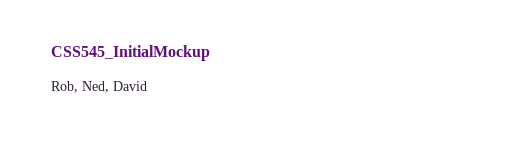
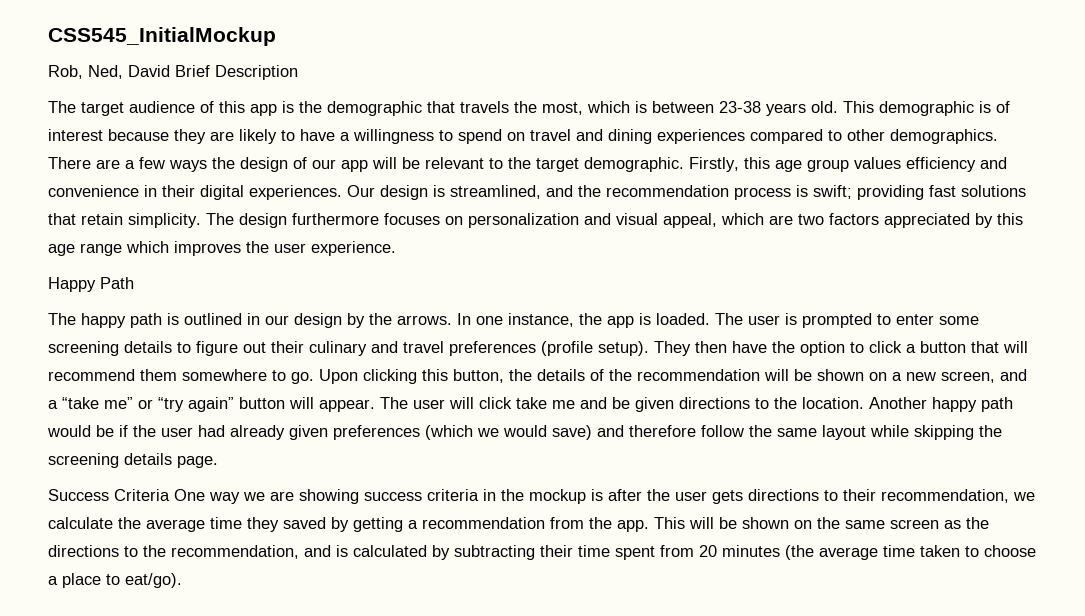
(147, 86) none -> [175,65,298,80] [48,101,1010,116] [48,129,998,144] [48,157,1007,172] [48,185,1026,200] [48,213,1023,228] [48,241,396,256] [48,277,134,292] [48,313,979,328] [48,341,1028,356] [48,369,1027,384] [48,397,1013,412] [47,425,1002,440] [48,453,218,468] [48,489,1035,504] [48,517,989,532] [48,545,1036,560] [48,573,182,588] Brief Description // The target audience of this app is the demographic that travels the most, which is between 23-38 years old. This demographic is of interest because they are likely to have a willingness to spend on travel and dining experiences compared to other demographics. There are a few ways the design of our app will be relevant to the target demographic. Firstly, this age group values efficiency and convenience in their digital experiences. Our design is streamlined, and the recommendation process is swift; providing fast solutions that retain simplicity. The design furthermore focuses on personalization and visual appeal, which are two factors appreciated by this age range which improves the user experience. // Happy Path // The happy path is outlined in our design by the arrows. In one instance, the app is loaded. The user is prompted to enter some screening details to figure out their culinary and travel preferences (profile setup). They then have the option to click a button that will recommend them somewhere to go. Upon clicking this button, the details of the recommendation will be shown on a new screen, and a “take me” or “try again” button will appear. The user will click take me and be given directions to the location. Another happy path would be if the user had already given preferences (which we would save) and therefore follow the same layout while skipping the screening details page. // Success Criteria One way we are showing success criteria in the mockup is after the user gets directions to their recommendation, we calculate the average time they saved by getting a recommendation from the app. This will be shown on the same screen as the directions to the recommendation, and is calculated by subtracting their time spent from 20 minutes (the average time taken to choose a place to eat/go).

